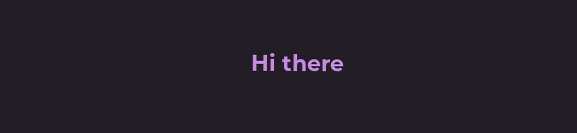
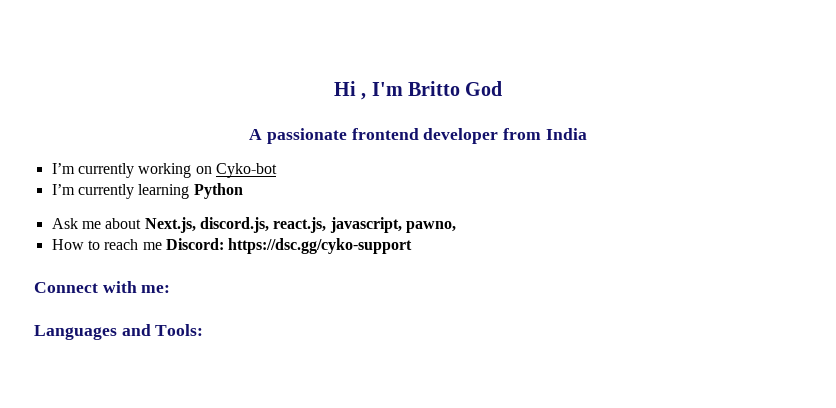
[281,53,345,72] there -> [361,81,503,100] [249,128,587,144] [51,163,277,178] [51,183,243,199] [51,217,456,233] [51,238,413,254] [34,281,171,293] [34,324,204,340] , I'm Britto God // A passionate frontend developer from India // I’m currently working on Cyko-bot // I’m currently learning Python // Ask me about Next.js, discord.js, react.js, javascript, pawno, // How to reach me Discord: https://dsc.gg/cyko-support // Connect with me: // Languages and Tools:

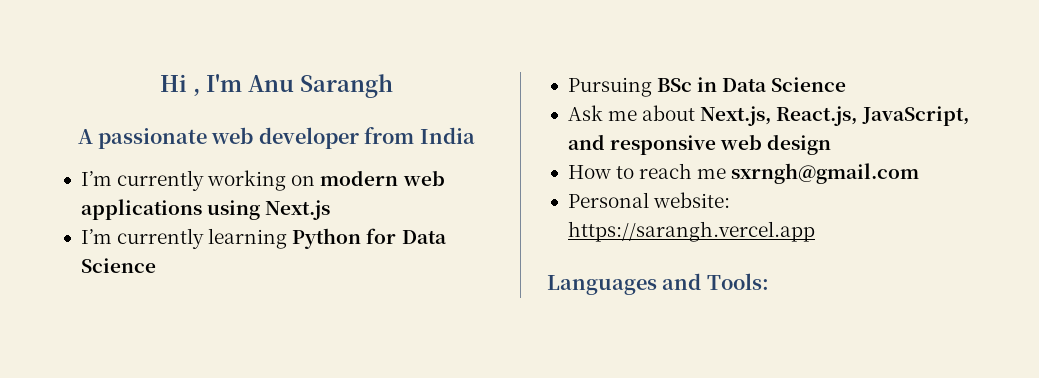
[407,81,503,96] Britto God -> [247,74,393,98] Anu Sarangh
[351,128,419,140] frontend -> [211,127,254,144] web
[215,163,277,178] Cyko-bot -> [320,170,445,186] [80,199,331,220] modern web applications using Next.js
[51,217,456,233] // Ask me about Next.js, discord.js, react.js, javascript, pawno, -> [366,228,447,244] [80,258,156,273] [567,77,847,97] [567,105,969,126] [567,134,832,155] for Data Science // Pursuing BSc in Data Science // Ask me about Next.js, React.js, JavaScript, and responsive web design
[165,238,413,254] [34,281,171,293] Discord: https://dsc.gg/cyko-support // Connect with me: -> [731,163,920,184] [567,192,731,208] [567,221,815,242] sxrngh@gmail.com // Personal website: https://sarangh.vercel.app

